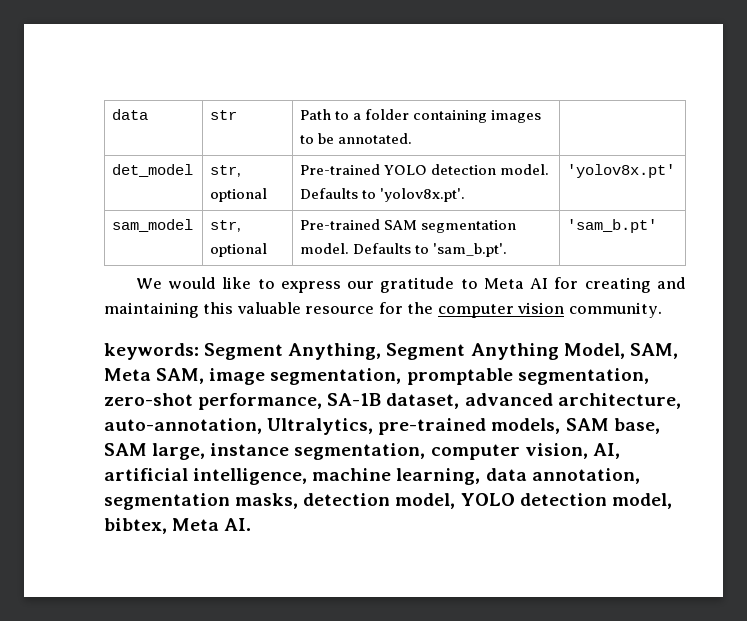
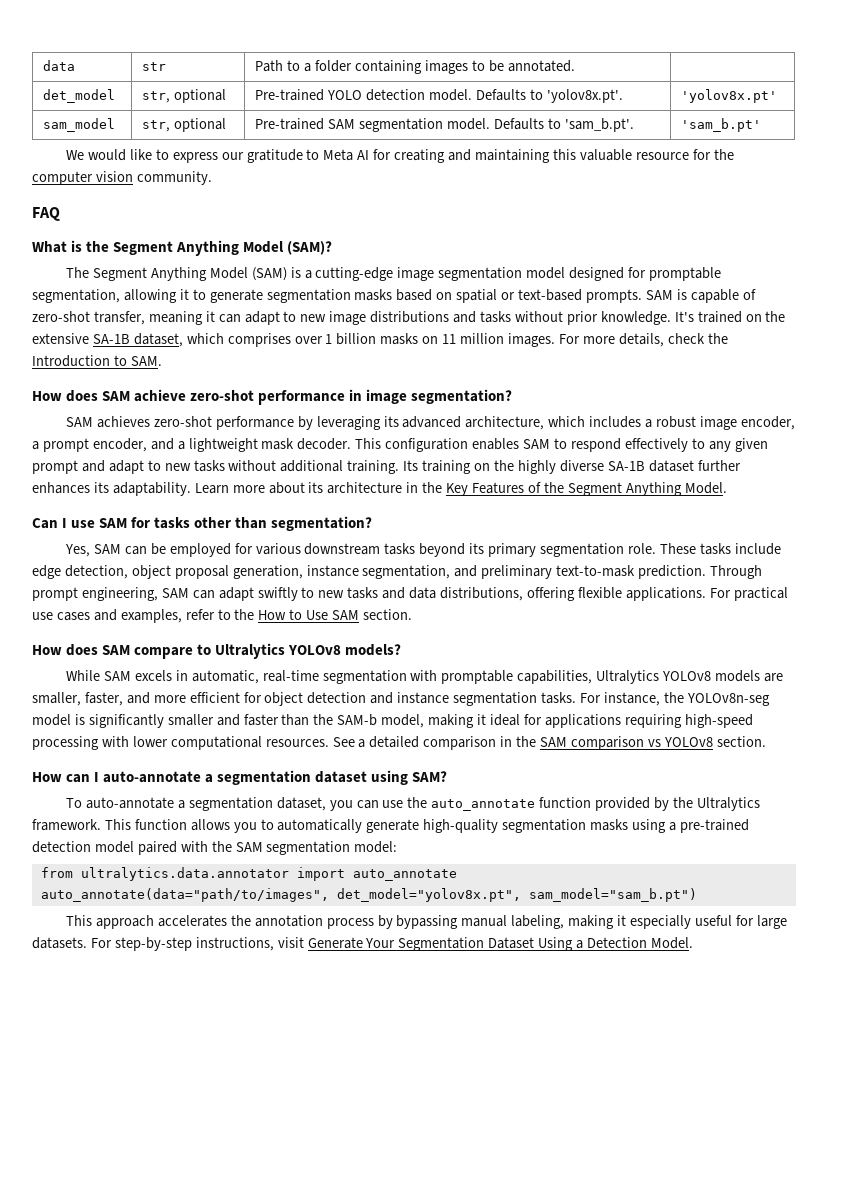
[104,343,678,360] [104,368,649,385] [104,393,681,410] [104,418,660,435] [104,443,620,460] [104,468,640,485] [104,493,672,510] [104,518,252,534] keywords: Segment Anything, Segment Anything Model, SAM, Meta SAM, image segmentation, promptable segmentation, zero-shot performance, SA-1B dataset, advanced architecture, auto-annotation, Ultralytics, pre-trained models, SAM base, SAM large, instance segmentation, computer vision, AI, artificial intelligence, machine learning, data annotation, segmentation masks, detection model, YOLO detection model, bibtex, Meta AI. -> [32,207,60,221] [32,240,333,256] [66,267,721,281] [32,289,756,303] [32,311,786,325] [32,333,728,347] [32,355,162,367] [32,389,513,405] [66,416,795,430] [32,438,768,452] [32,460,741,474] [32,482,727,496] [32,516,373,531] [65,543,781,557] [32,565,763,579] [32,587,788,601] [32,609,413,623] [32,643,402,659] [66,670,783,684] [32,692,770,706] [32,714,753,728] [32,736,766,750] [32,770,448,785] [66,797,760,811] [32,819,749,833] [32,841,398,855] [40,867,457,881] [40,888,697,902] [66,915,787,929] [32,937,693,951] FAQ // What is the Segment Anything Model (SAM)? // The Segment Anything Model (SAM) is a cutting-edge image segmentation model designed for promptable segmentation, allowing it to generate segmentation masks based on spatial or text-based prompts. SAM is capable of zero-shot transfer, meaning it can adapt to new image distributions and tasks without prior knowledge. It's trained on the extensive SA-1B dataset, which comprises over 1 billion masks on 11 million images. For more details, check the Introduction to SAM. // How does SAM achieve zero-shot performance in image segmentation? // SAM achieves zero-shot performance by leveraging its advanced architecture, which includes a robust image encoder, a prompt encoder, and a lightweight mask decoder. This configuration enables SAM to respond effectively to any given prompt and adapt to new tasks without additional training. Its training on the highly diverse SA-1B dataset further enhances its adaptability. Learn more about its architecture in the Key Features of the Segment Anything Model. // Can I use SAM for tasks other than segmentation? // Yes, SAM can be employed for various downstream tasks beyond its primary segmentation role. These tasks include edge detection, object proposal generation, instance segmentation, and preliminary text-to-mask prediction. Through prompt engineering, SAM can adapt swiftly to new tasks and data distributions, offering flexible applications. For practical use cases and examples, refer to the How to Use SAM section. // How does SAM compare to Ultralytics YOLOv8 models? // While SAM excels in automatic, real-time segmentation with promptable capabilities, Ultralytics YOLOv8 models are smaller, faster, and more efficient for object detection and instance segmentation tasks. For instance, the YOLOv8n-seg model is significantly smaller and faster than the SAM-b model, making it ideal for applications requiring high-speed processing with lower computational resources. See a detailed comparison in the SAM comparison vs YOLOv8 section. // How can I auto-annotate a segmentation dataset using SAM? // To auto-annotate a segmentation dataset, you can use the auto_annotate function provided by the Ultralytics framework. This function allows you to automatically generate high-quality segmentation masks using a pre-trained detection model paired with the SAM segmentation model: // from ultralytics.data.annotator import auto_annotate // auto_annotate(data="path/to/images", det_model="yolov8x.pt", sam_model="sam_b.pt") // This approach accelerates the annotation process by bypassing manual labeling, making it especially useful for large datasets. For step-by-step instructions, visit Generate Your Segmentation Dataset Using a Detection Model.

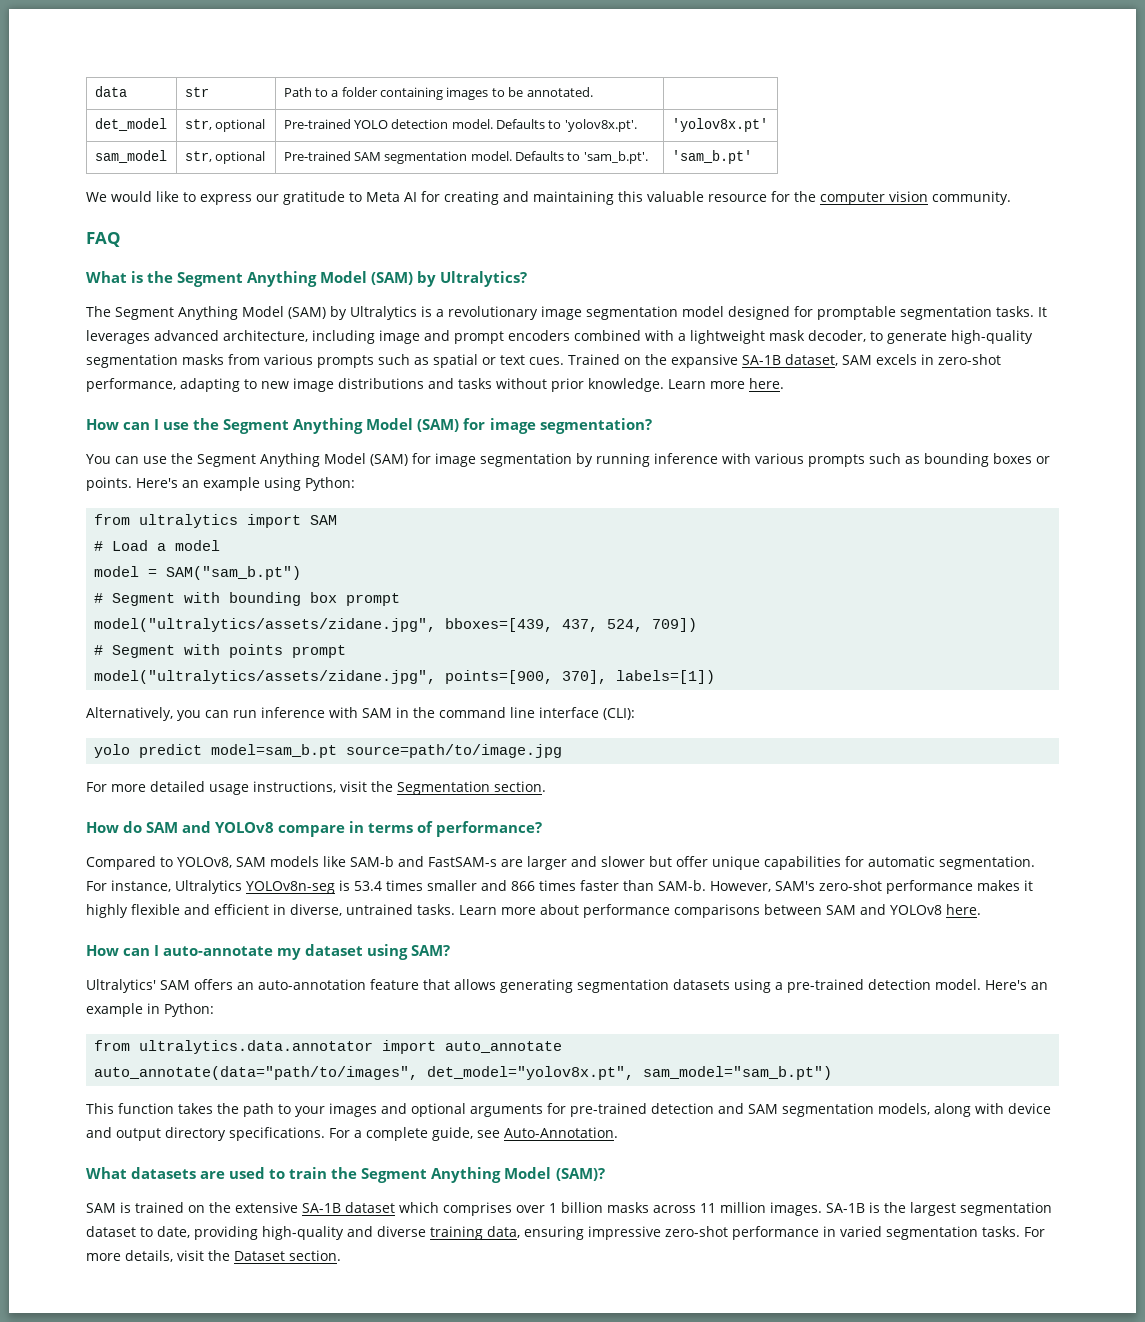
[287,241,333,255] (SAM)? -> [371,271,528,287] (SAM) by Ultralytics?
(287, 274) none -> [330,306,417,320] by Ultralytics
[315,267,394,281] cutting-edge -> [448,306,538,320] revolutionary
[32,289,189,303] segmentation, allowing it -> [900,306,1047,320] [86,330,866,344] segmentation tasks. It leverages advanced architecture, including image and prompt encoders combined with a lightweight mask decoder,
[266,289,756,303] [32,311,280,325] segmentation masks based on spatial or text-based prompts. SAM is capable of zero-shot transfer, meaning it can adapt -> [951,330,1033,344] [86,354,1001,368] [86,378,240,392] high-quality segmentation masks from various prompts such as spatial or text cues. Trained on the expansive SA-1B dataset, SAM excels in zero-shot performance, adapting
[674,311,786,323] [32,333,728,347] [32,355,162,367] [32,389,513,405] [66,416,795,430] [32,438,768,452] [32,460,741,474] [32,482,727,496] [32,516,373,531] [65,543,781,557] [32,565,763,579] [32,587,788,601] [32,609,413,623] [32,643,402,659] [66,670,783,684] [32,692,770,706] [32,714,753,728] [32,736,766,750] It's trained on the extensive SA-1B dataset, which comprises over 1 billion masks on 11 million images. For more details, check the Introduction to SAM. // How does SAM achieve zero-shot performance in image segmentation? // SAM achieves zero-shot performance by leveraging its advanced architecture, which includes a robust image encoder, a prompt encoder, and a lightweight mask decoder. This configuration enables SAM to respond effectively to any given prompt and adapt to new tasks without additional training. Its training on the highly diverse SA-1B dataset further enhances its adaptability. Learn more about its architecture in the Key Features of the Segment Anything Model. // Can I use SAM for tasks other than segmentation? // Yes, SAM can be employed for various downstream tasks beyond its primary segmentation role. These tasks include edge detection, object proposal generation, instance segmentation, and preliminary text-to-mask prediction. Through prompt engineering, SAM can adapt swiftly to new tasks and data distributions, offering flexible applications. For practical use cases and examples, refer to the How to Use SAM section. // How does SAM compare to Ultralytics YOLOv8 models? // While SAM excels in automatic, real-time segmentation with promptable capabilities, Ultralytics YOLOv8 models are smaller, faster, and more efficient for object detection and instance segmentation tasks. For instance, the YOLOv8n-seg model is significantly smaller and faster than the SAM-b model, making it ideal for applications requiring high-speed processing with lower computational resources. See a detailed comparison in the SAM comparison vs YOLOv8 section. -> [668,378,784,389] [86,418,652,434] [86,453,1050,467] [86,477,355,491] [94,514,338,528] [94,540,221,551] [94,566,302,580] [94,592,401,606] [94,618,698,632] [94,644,347,658] [94,670,716,684] [86,707,635,721] [94,744,563,758] [86,781,546,795] [86,821,543,837] [86,856,1035,870] [86,880,1033,894] [86,904,981,918] Learn more here. // How can I use the Segment Anything Model (SAM) for image segmentation? // You can use the Segment Anything Model (SAM) for image segmentation by running inference with various prompts such as bounding boxes or points. Here's an example using Python: // from ultralytics import SAM // # Load a model // model = SAM("sam_b.pt") // # Segment with bounding box prompt // model("ultralytics/assets/zidane.jpg", bboxes=[439, 437, 524, 709]) // # Segment with points prompt // model("ultralytics/assets/zidane.jpg", points=[900, 370], labels=[1]) // Alternatively, you can run inference with SAM in the command line interface (CLI): // yolo predict model=sam_b.pt source=path/to/image.jpg // For more detailed usage instructions, visit the Segmentation section. // How do SAM and YOLOv8 compare in terms of performance? // Compared to YOLOv8, SAM models like SAM-b and FastSAM-s are larger and slower but offer unique capabilities for automatic segmentation. For instance, Ultralytics YOLOv8n-seg is 53.4 times smaller and 866 times faster than SAM-b. However, SAM's zero-shot performance makes it highly flexible and efficient in diverse, untrained tasks. Learn more about performance comparisons between SAM and YOLOv8 here.
[205,770,312,785] a segmentation -> [277,948,302,960] my
[66,797,760,811] [32,819,749,833] [32,841,398,855] To auto-annotate a segmentation dataset, you can use the auto_annotate function provided by the Ultralytics framework. This function allows you to automatically generate high-quality segmentation masks using a pre-trained detection model paired with the SAM segmentation model: -> [86,979,1048,993] [86,1003,214,1017] Ultralytics' SAM offers an auto-annotation feature that allows generating segmentation datasets using a pre-trained detection model. Here's an example in Python:
[95,915,787,929] [32,937,693,951] approach accelerates the annotation process by bypassing manual labeling, making it especially useful for large datasets. For step-by-step instructions, visit Generate Your Segmentation Dataset Using a Detection Model. -> [118,1103,1051,1117] [86,1127,618,1141] [86,1167,605,1183] [86,1202,1052,1216] [86,1226,1045,1240] [86,1250,341,1262] function takes the path to your images and optional arguments for pre-trained detection and SAM segmentation models, along with device and output directory specifications. For a complete guide, see Auto-Annotation. // What datasets are used to train the Segment Anything Model (SAM)? // SAM is trained on the extensive SA-1B dataset which comprises over 1 billion masks across 11 million images. SA-1B is the largest segmentation dataset to date, providing high-quality and diverse training data, ensuring impressive zero-shot performance in varied segmentation tasks. For more details, visit the Dataset section.

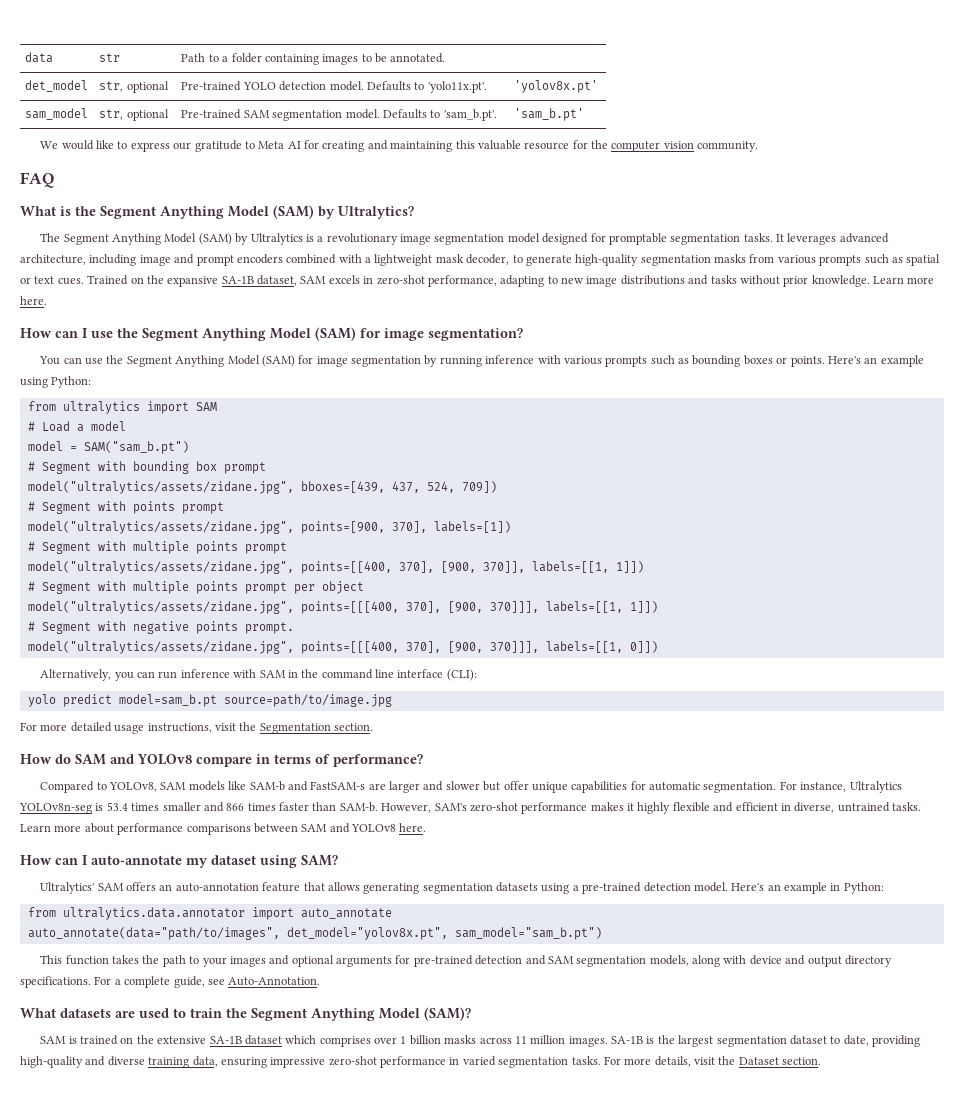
[564,119,637,132] 'yolov8x.pt'. -> [427,81,487,93] 'yolo11x.pt'.
(716, 677) none -> [27,541,287,554] [27,561,644,574] [27,581,364,594] [27,601,658,614] [27,621,294,634] [27,641,658,654] // # Segment with multiple points prompt // model("ultralytics/assets/zidane.jpg", points=[[400, 370], [900, 370]], labels=[[1, 1]]) // # Segment with multiple points prompt per object // model("ultralytics/assets/zidane.jpg", points=[[[400, 370], [900, 370]]], labels=[[1, 1]]) // # Segment with negative points prompt. // model("ultralytics/assets/zidane.jpg", points=[[[400, 370], [900, 370]]], labels=[[1, 0]])

